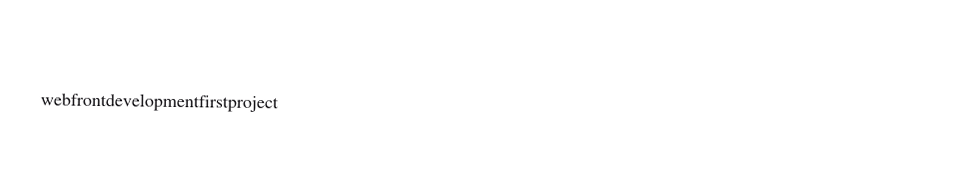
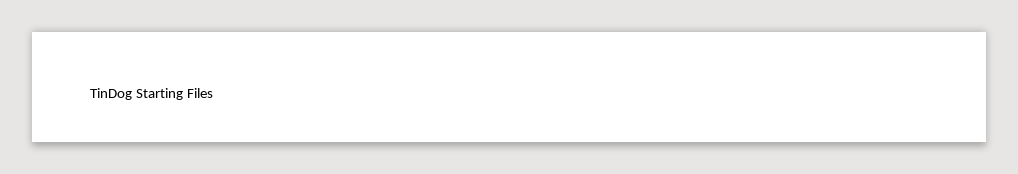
[40,92,279,113] webfrontdevelopmentfirstproject -> [90,88,213,100] TinDog Starting Files

